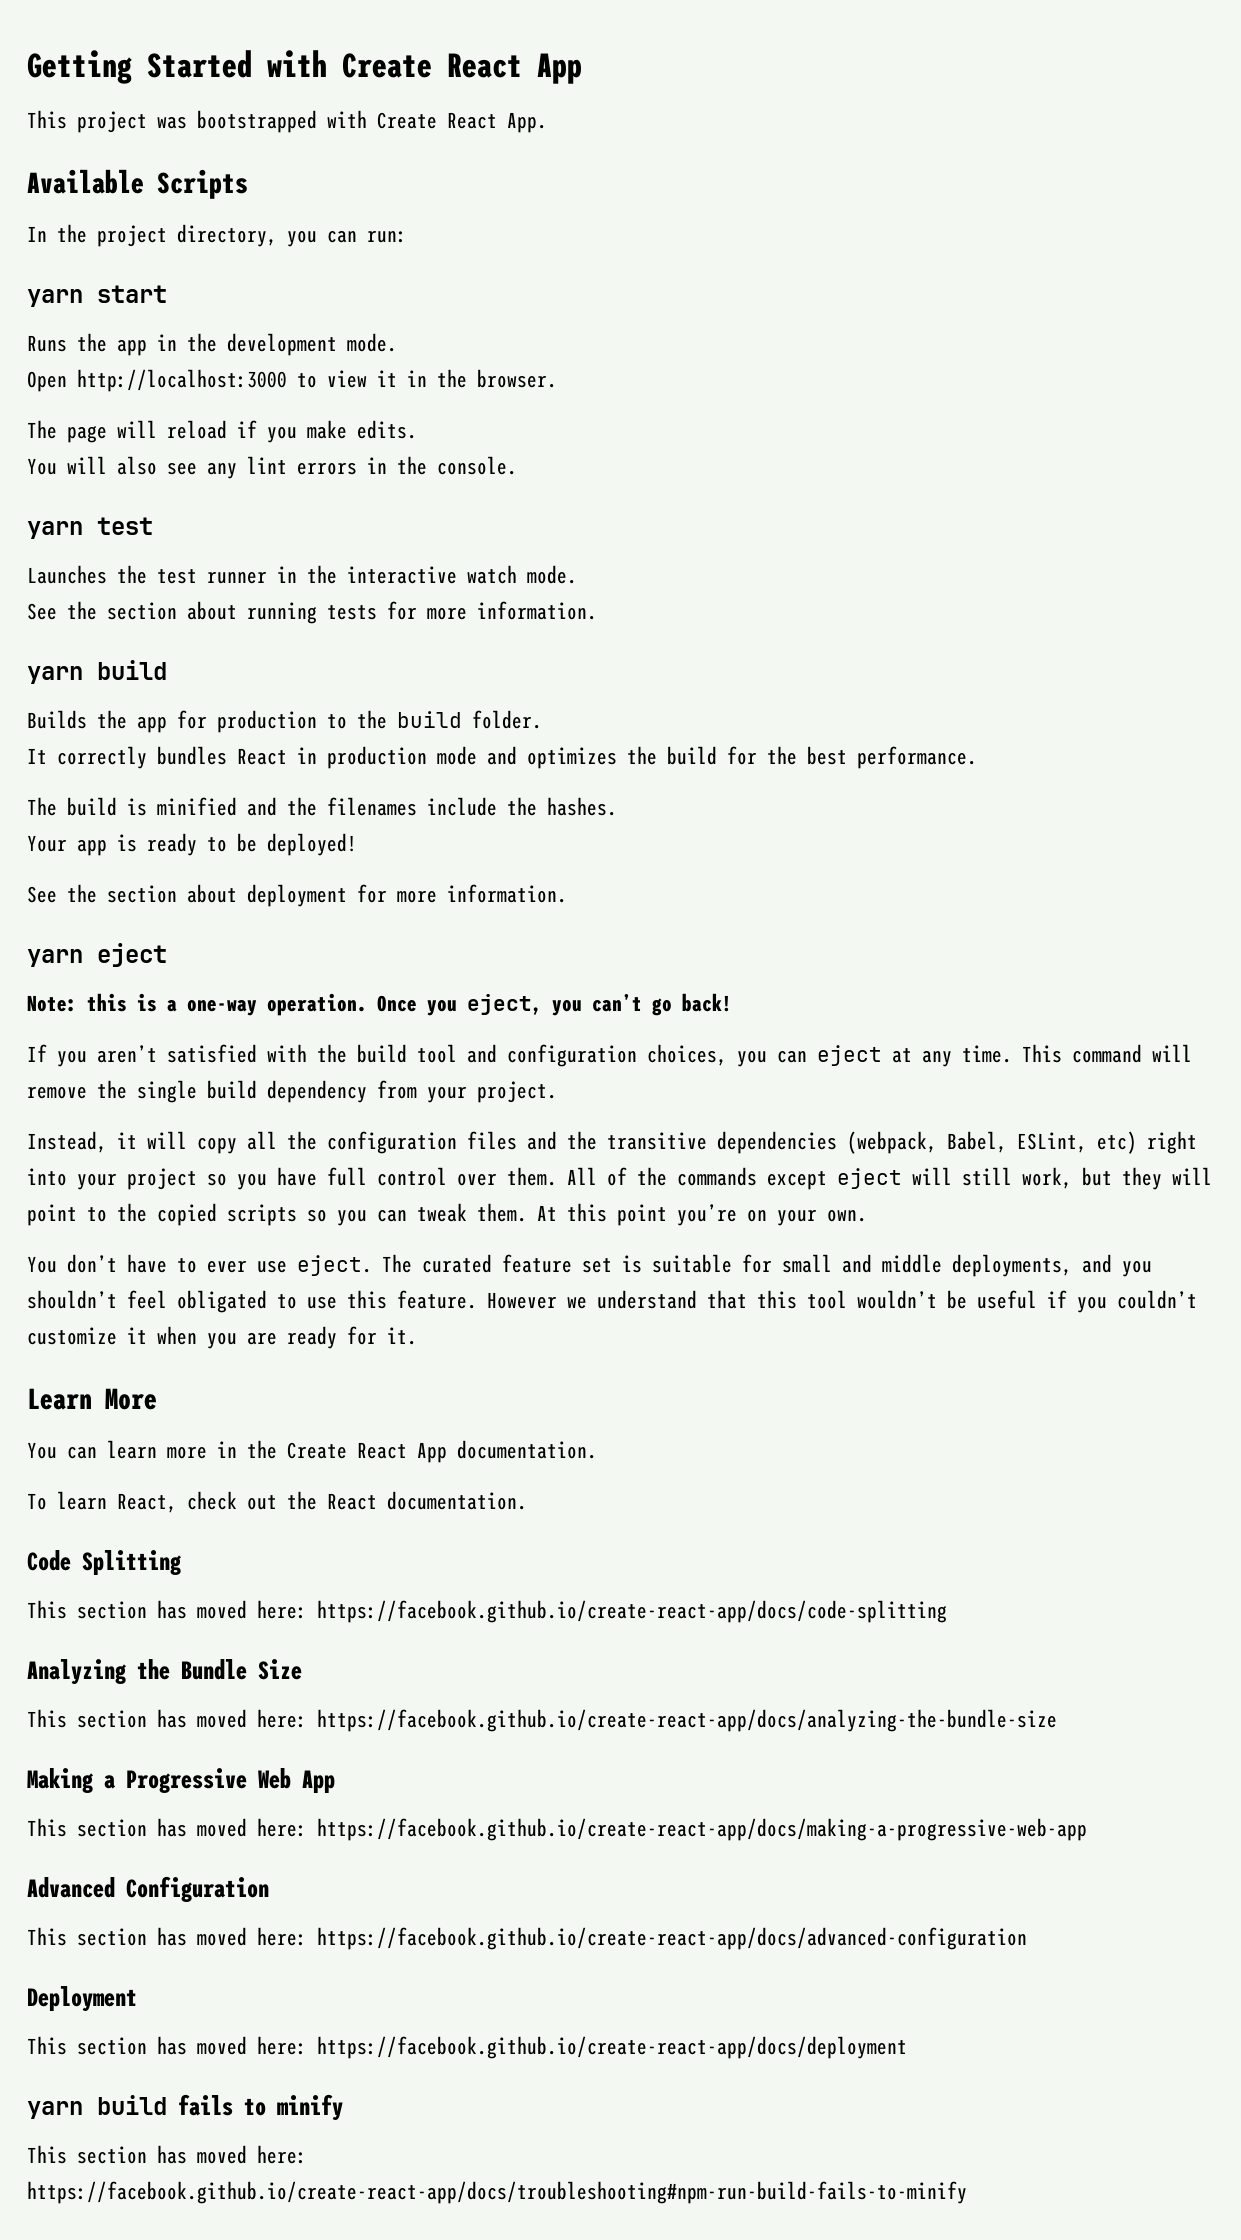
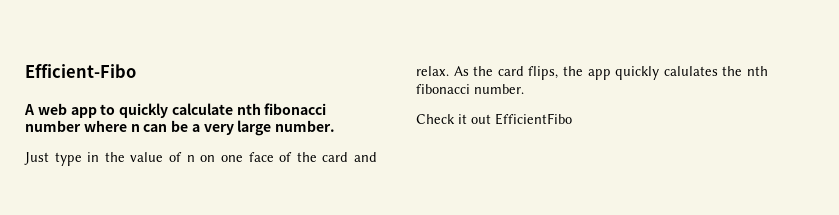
[27,50,582,84] [27,110,547,133] [27,169,248,199] [27,224,407,247] [27,285,167,307] [27,333,397,356] [27,369,557,392] [27,420,417,443] [27,456,517,479] [27,517,153,539] [27,565,577,584] [27,601,597,624] [27,660,167,684] [27,710,542,733] [27,746,977,769] [27,797,617,816] [27,833,357,856] [27,884,567,907] [27,943,167,967] [27,993,732,1016] [27,1044,1192,1067] [27,1080,557,1103] [27,1131,1197,1154] [27,1167,1212,1190] [27,1203,867,1226] [27,1254,1152,1277] [27,1290,1197,1313] [27,1326,417,1349] [27,1388,157,1410] [27,1440,597,1463] [27,1491,527,1513] [27,1550,182,1575] [27,1600,947,1623] [27,1659,302,1685] [27,1709,1057,1732] [27,1768,335,1793] [27,1818,1087,1841] [27,1876,269,1902] [27,1927,1027,1950] [27,1986,137,2012] [27,2036,907,2059] [27,2094,343,2121] [27,2145,307,2164] [27,2181,967,2204] Getting Started with Create React App // This project was bootstrapped with Create React App. // Available Scripts // In the project directory, you can run: // yarn start // Runs the app in the development mode. // Open http://localhost:3000 to view it in the browser. // The page will reload if you make edits. // You will also see any lint errors in the console. // yarn test // Launches the test runner in the interactive watch mode. // See the section about running tests for more information. // yarn build // Builds the app for production to the build folder. // It correctly bundles React in production mode and optimizes the build for the best performance. // The build is minified and the filenames include the hashes. // Your app is ready to be deployed! // See the section about deployment for more information. // yarn eject // Note: this is a one-way operation. Once you eject, you can’t go back! // If you aren’t satisfied with the build tool and configuration choices, you can eject at any time. This command will remove the single build dependency from your project. // Instead, it will copy all the configuration files and the transitive dependencies (webpack, Babel, ESLint, etc) right into your project so you have full control over them. All of the commands except eject will still work, but they will point to the copied scripts so you can tweak them. At this point you’re on your own. // You don’t have to ever use eject. The curated feature set is suitable for small and middle deployments, and you shouldn’t feel obligated to use this feature. However we understand that this tool wouldn’t be useful if you couldn’t customize it when you are ready for it. // Learn More // You can learn more in the Create React App documentation. // To learn React, check out the React documentation. // Code Splitting // This section has moved here: https://facebook.github.io/create-react-app/docs/code-splitting // Analyzing the Bundle Size // This section has moved here: https://facebook.github.io/create-react-app/docs/analyzing-the-bundle-size // Making a Progressive Web App // This section has moved here: https://facebook.github.io/create-react-app/docs/making-a-progressive-web-app // Advanced Configuration // This section has moved here: https://facebook.github.io/create-react-app/docs/advanced-configuration // Deployment // This section has moved here: https://facebook.github.io/create-react-app/docs/deployment // yarn build fails to minify // This section has moved here: https://facebook.github.io/create-react-app/docs/troubleshooting#npm-run-build-fails-to-minify -> [25,64,136,78] [24,103,327,118] [25,120,336,136] [24,152,378,166] [416,66,768,80] [416,84,524,94] [416,113,572,125] Efficient-Fibo // A web app to quickly calculate nth fibonacci number where n can be a very large number. // Just type in the value of n on one face of the card and relax. As the card flips, the app quickly calulates the nth fibonacci number. // Check it out EfficientFibo

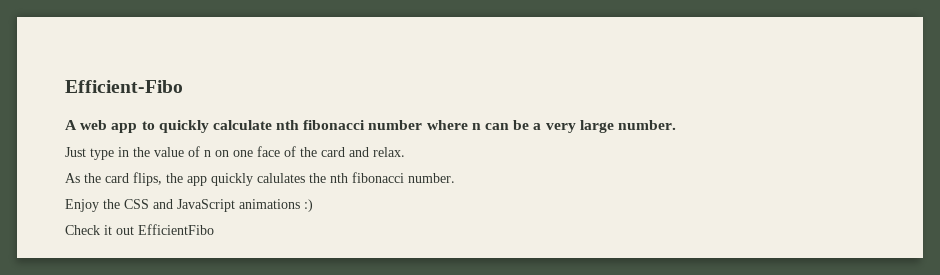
(449, 71) none -> (405, 152) //
(524, 89) none -> [65,199,313,212] // Enjoy the CSS and JavaScript animations :)

